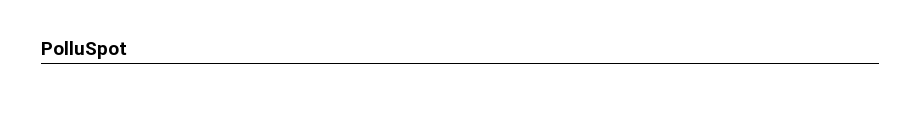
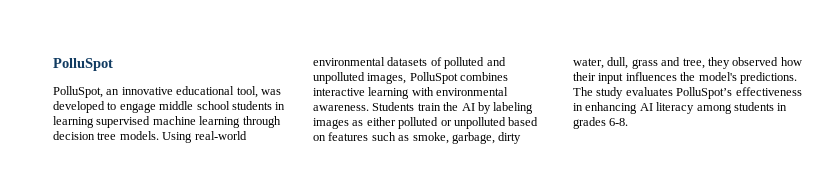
[41,41,127,59] PolluSpot -> [53,58,113,71] [53,86,281,98] [53,101,286,113] [53,116,281,128] [53,131,247,143] [313,57,506,69] [313,72,509,84] [313,87,509,99] [313,102,534,114] [313,117,539,129] [313,132,522,144] [573,57,802,69] [573,72,797,84] [573,87,802,99] [573,102,788,114] [573,117,629,129] PolluSpot // PolluSpot, an innovative educational tool, was developed to engage middle school students in learning supervised machine learning through decision tree models. Using real-world environmental datasets of polluted and unpolluted images, PolluSpot combines interactive learning with environmental awareness. Students train the AI by labeling images as either polluted or unpolluted based on features such as smoke, garbage, dirty water, dull, grass and tree, they observed how their input influences the model's predictions. The study evaluates PolluSpot’s effectiveness in enhancing AI literacy among students in grades 6-8.

